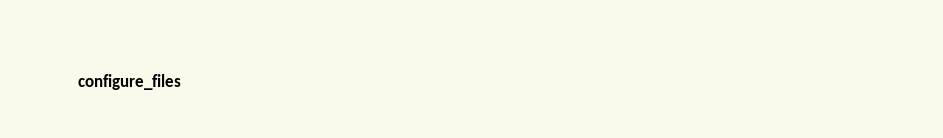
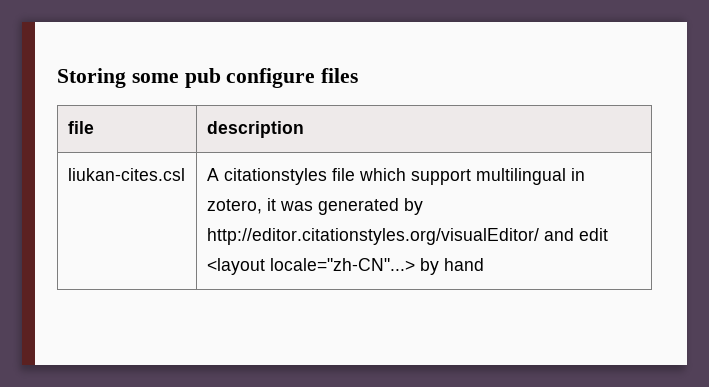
[78,74,181,90] configure_files -> [57,68,359,88] [67,121,94,134] [206,121,304,138] [67,168,185,181] [206,168,585,185] [206,198,423,215] [206,228,608,245] [206,258,484,275] Storing some pub configure files // file | description // liukan-cites.csl | A citationstyles file which support multilingual in zotero, it was generated by http://editor.citationstyles.org/visualEditor/ and edit <layout locale="zh-CN"...> by hand

